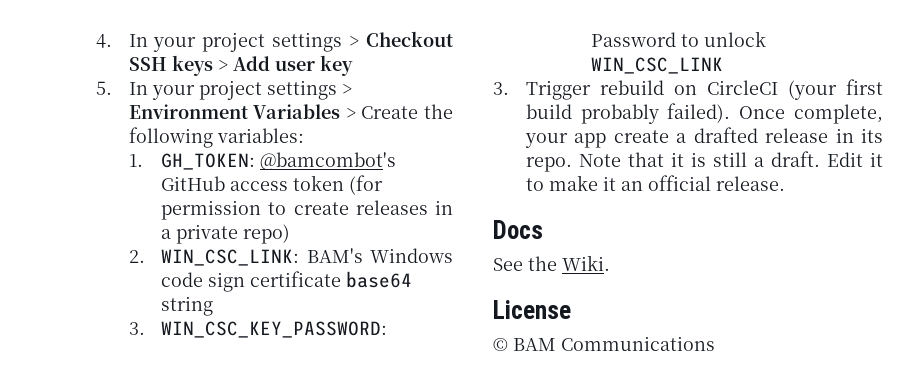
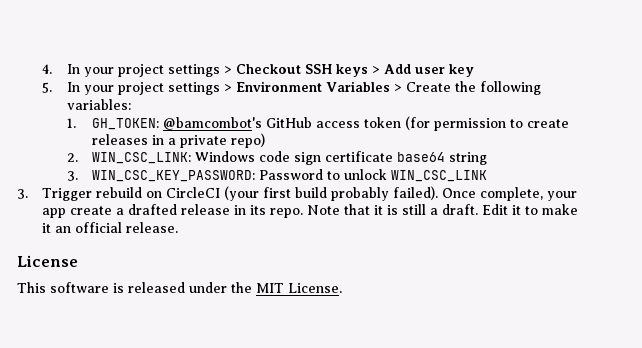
[306,248,363,263] BAM's -> (191, 158) none
[493,220,543,239] [493,255,610,271] [493,300,571,319] [493,336,715,351] Docs // See the Wiki. // License // © BAM Communications -> [17,255,78,267] [17,282,342,293] License // This software is released under the MIT License.

